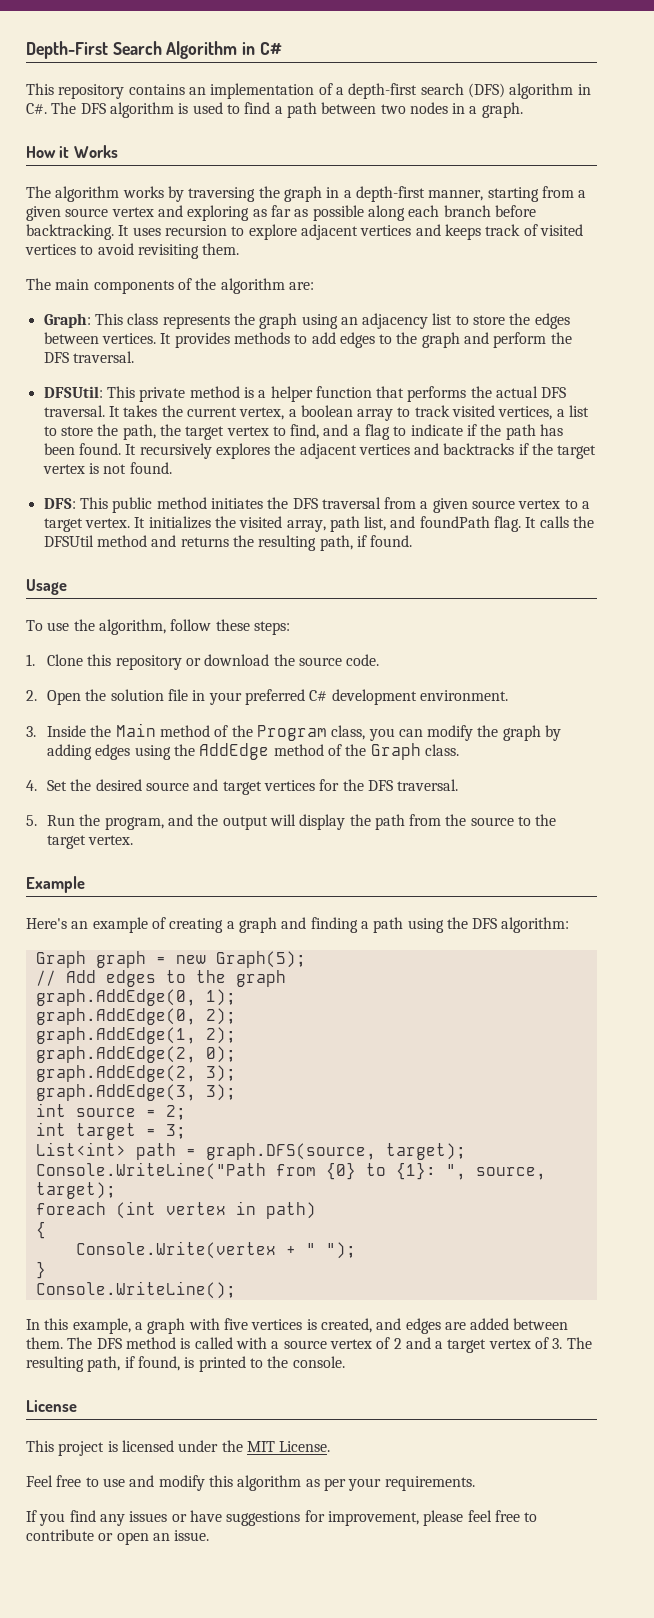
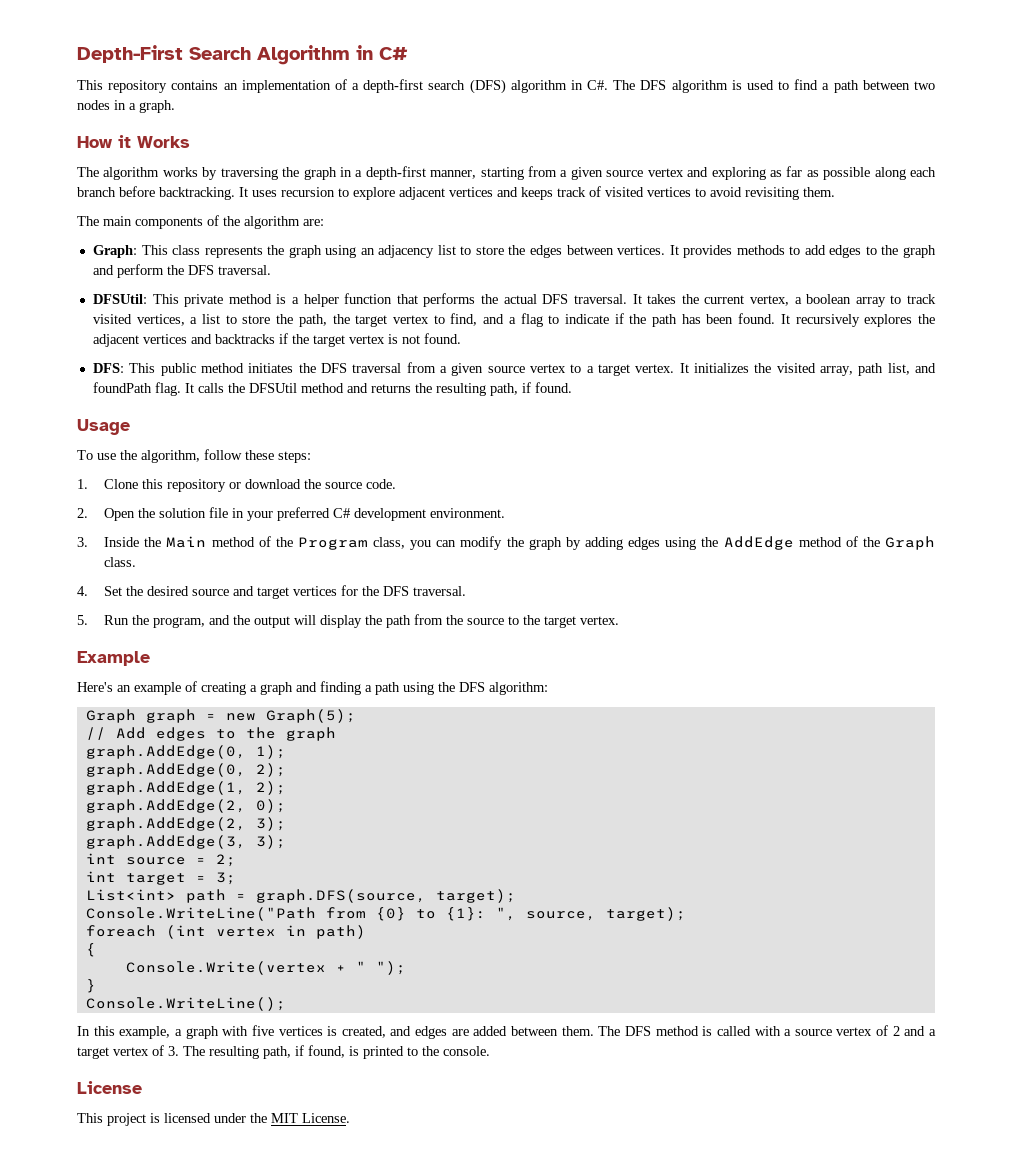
[26,1475,475,1491] [26,1510,538,1526] [26,1529,210,1545] // Feel free to use and modify this algorithm as per your requirements. // If you find any issues or have suggestions for improvement, please feel free to contribute or open an issue. -> (350, 1118) none

